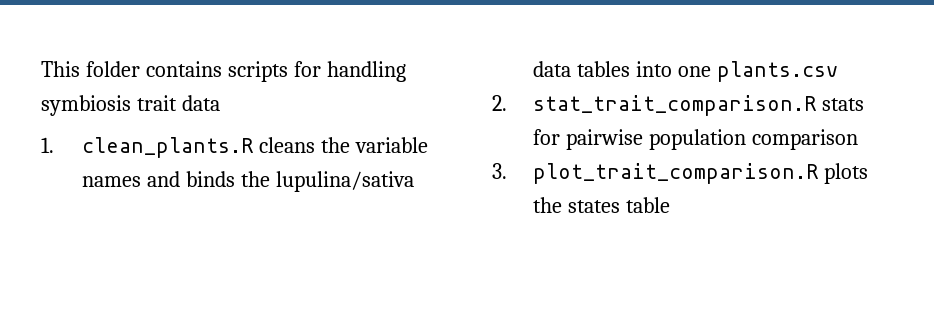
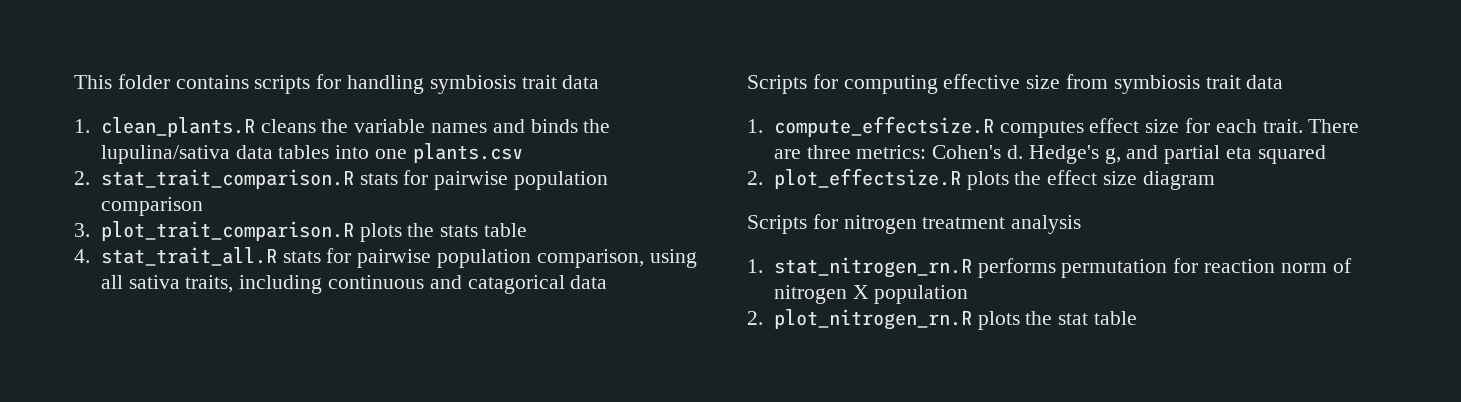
[567,197,670,213] states table -> [440,223,527,237] [74,247,697,268] [100,275,608,294] [747,74,1284,94] [747,116,1360,138] [773,145,1326,164] [747,168,1215,190] [747,214,1082,234] [747,257,1352,278] [773,285,969,304] [747,309,1137,330] stats table // 4. stat_trait_all.R stats for pairwise population comparison, using all sativa traits, including continuous and catagorical data // Scripts for computing effective size from symbiosis trait data // 1. compute_effectsize.R computes effect size for each trait. There are three metrics: Cohen's d. Hedge's g, and partial eta squared // 2. plot_effectsize.R plots the effect size diagram // Scripts for nitrogen treatment analysis // 1. stat_nitrogen_rn.R performs permutation for reaction norm of nitrogen X population // 2. plot_nitrogen_rn.R plots the stat table

